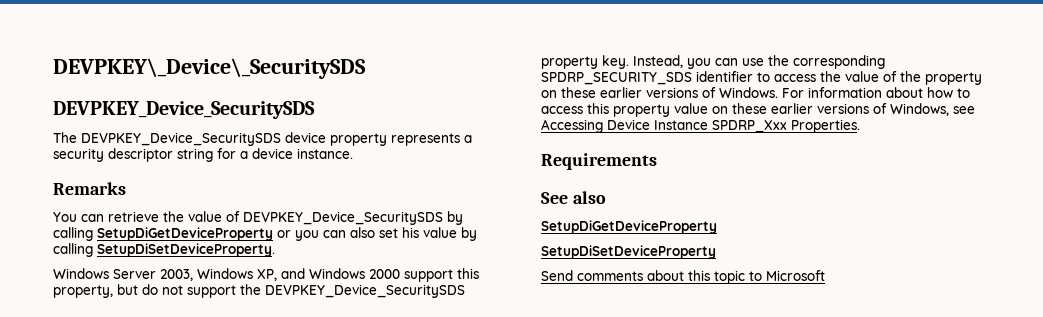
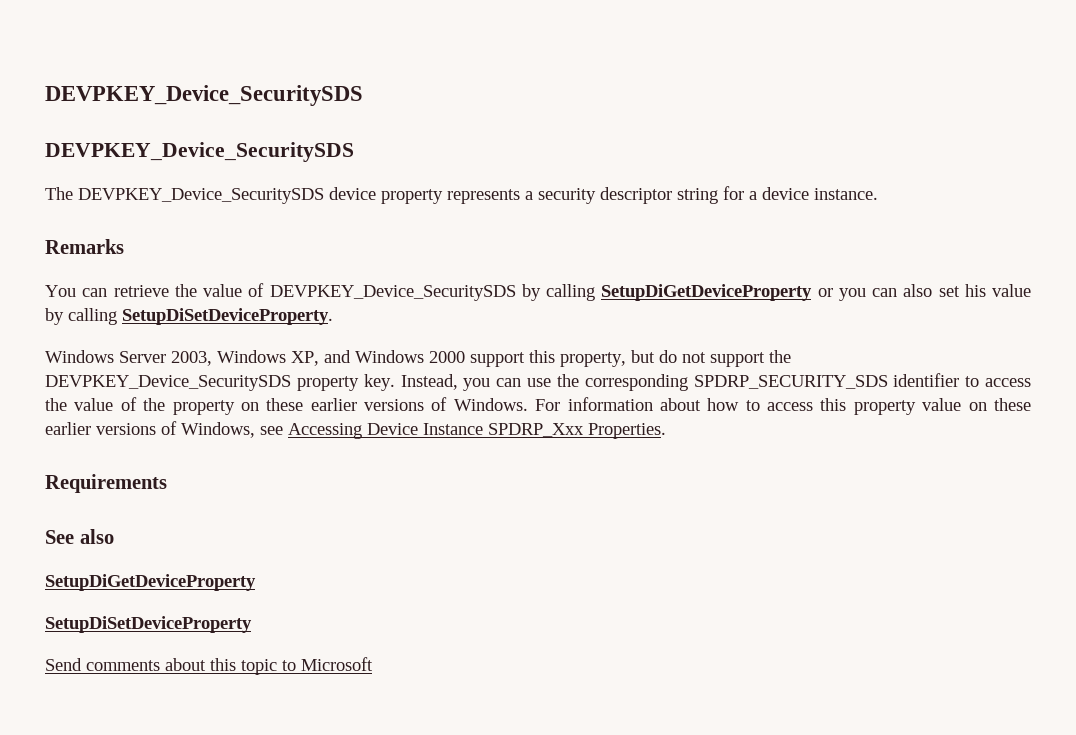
[53,58,366,79] DEVPKEY\_Device\_SecuritySDS -> [45,85,363,106] DEVPKEY_Device_SecuritySDS

